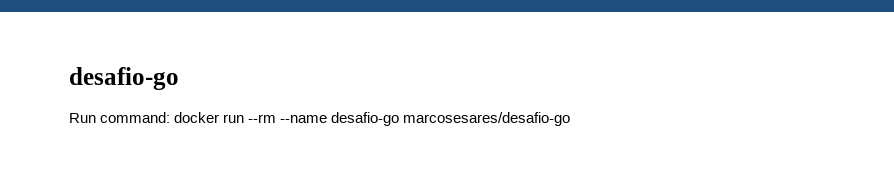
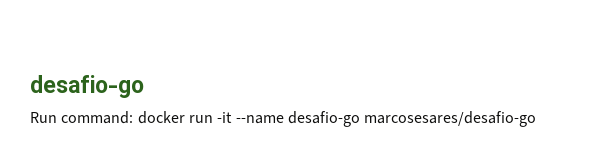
[248,114,277,123] --rm -> [217,112,233,123] -it

